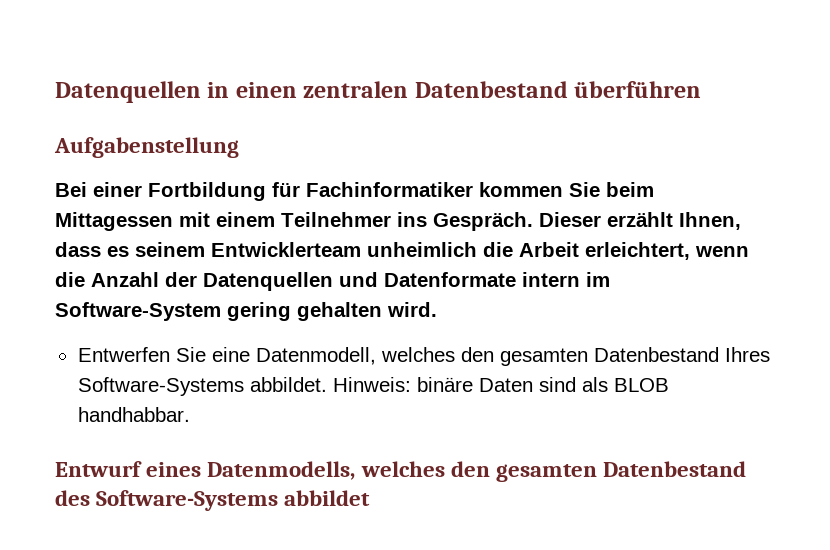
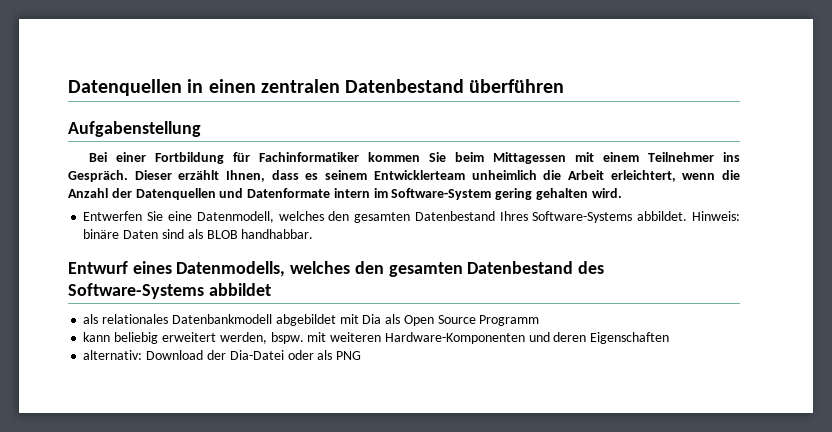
(371, 498) none -> [83,314,540,326] [83,332,670,344] [83,350,362,360] // als relationales Datenbankmodell abgebildet mit Dia als Open Source Programm // kann beliebig erweitert werden, bspw. mit weiteren Hardware-Komponenten und deren Eigenschaften // alternativ: Download der Dia-Datei oder als PNG

